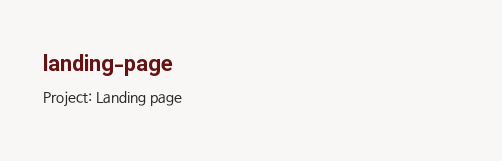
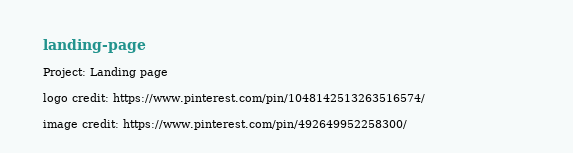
(182, 100) none -> [43,93,425,104] [43,119,407,130] // logo credit: https://www.pinterest.com/pin/1048142513263516574/ // image credit: https://www.pinterest.com/pin/492649952258300/

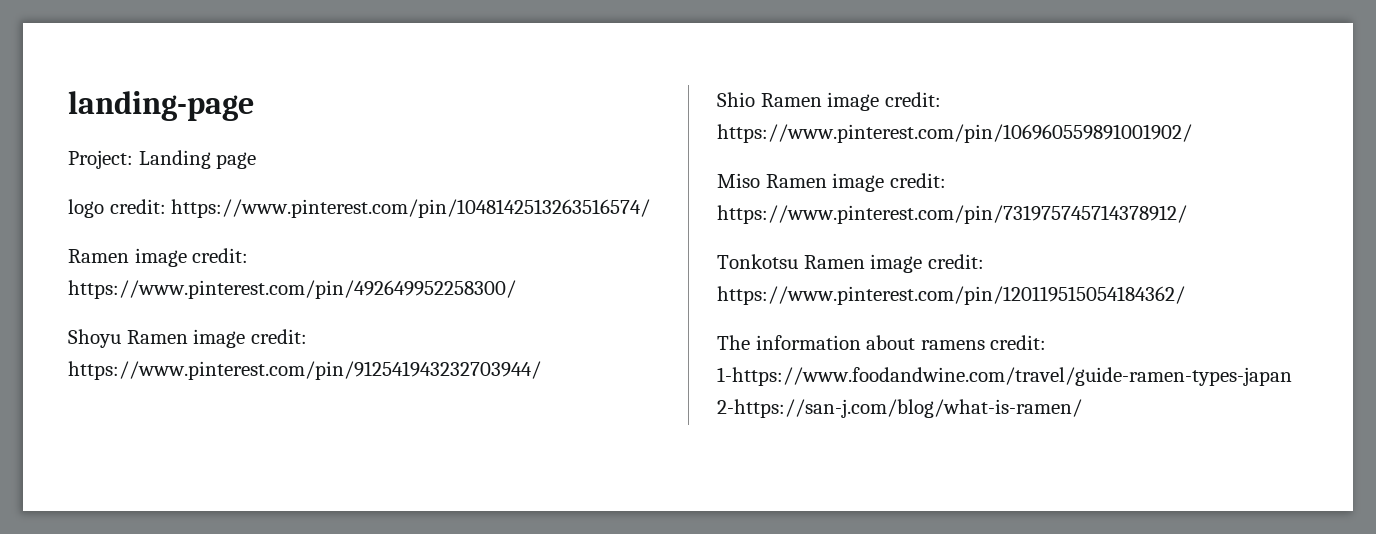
(425, 98) none -> [68,249,129,263] Ramen
(407, 124) none -> [68,329,307,348] [68,361,541,380] [717,92,941,111] [717,124,1192,143] [717,173,946,192] [717,205,1187,224] [717,254,984,273] [717,286,1185,305] [717,335,1047,350] [717,367,1292,386] [717,399,1082,418] // Shoyu Ramen image credit: https://www.pinterest.com/pin/912541943232703944/ // Shio Ramen image credit: https://www.pinterest.com/pin/106960559891001902/ // Miso Ramen image credit: https://www.pinterest.com/pin/731975745714378912/ // Tonkotsu Ramen image credit: https://www.pinterest.com/pin/120119515054184362/ // The information about ramens credit: 1-https://www.foodandwine.com/travel/guide-ramen-types-japan 2-https://san-j.com/blog/what-is-ramen/

